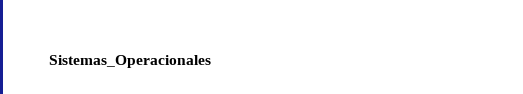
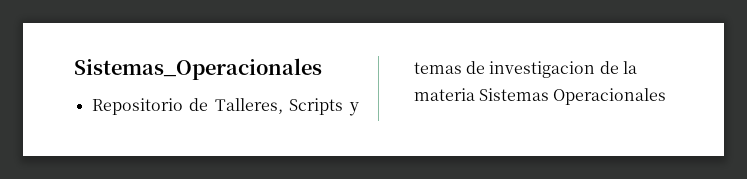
(211, 61) none -> [91,98,359,116] [413,61,637,78] [413,88,667,105] // Repositorio de Talleres, Scripts y temas de investigacion de la materia Sistemas Operacionales

